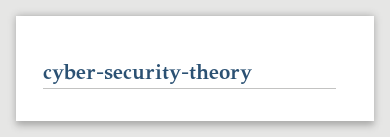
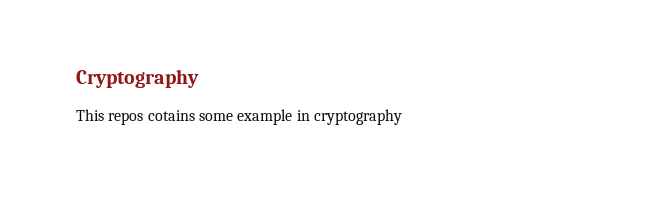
[43,64,252,84] cyber-security-theory -> [76,69,199,88] [76,109,402,125] Cryptography // This repos cotains some example in cryptography

